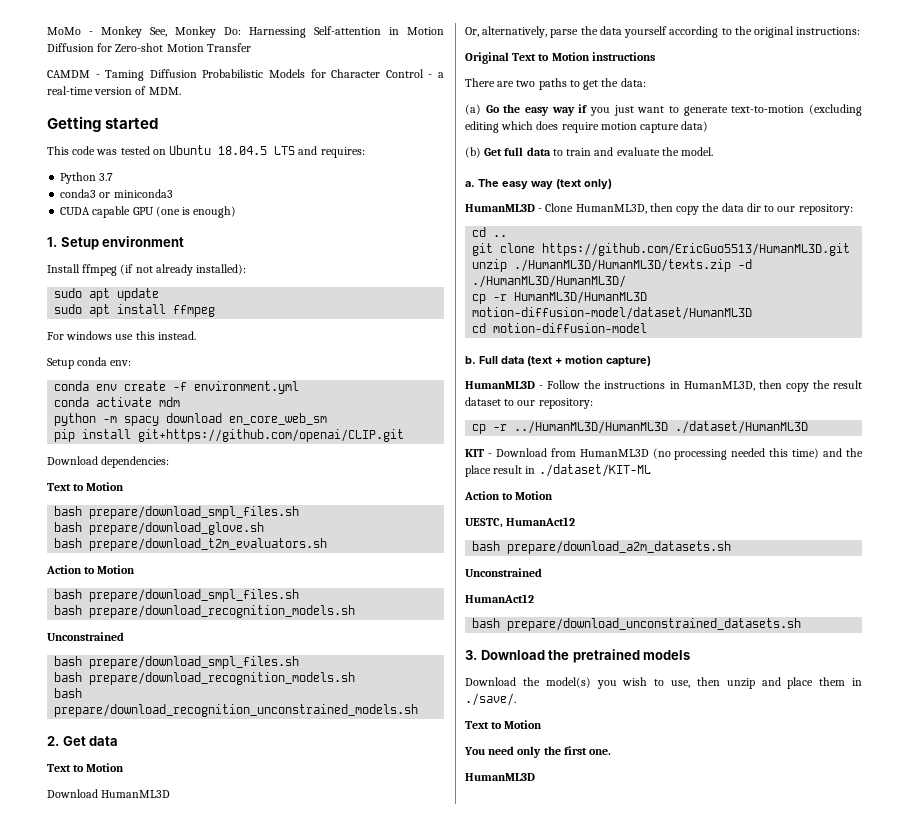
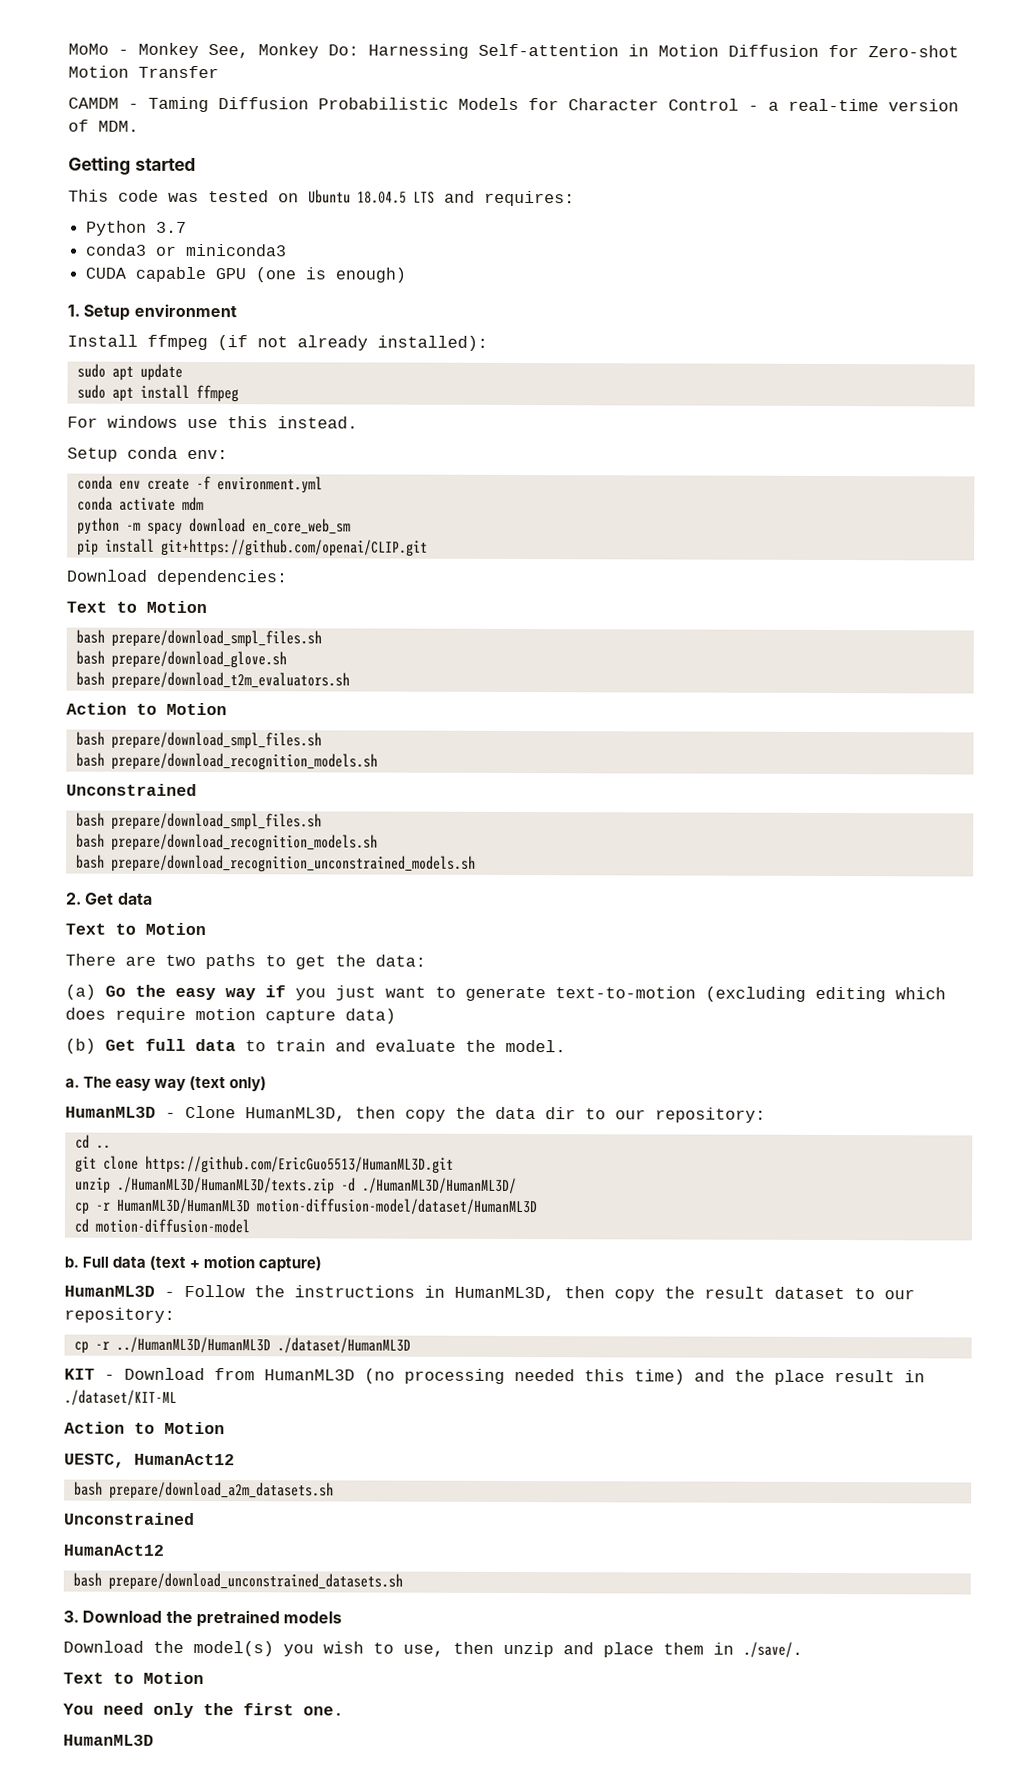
[47,789,171,798] [465,26,861,38] [465,52,655,64] // Download HumanML3D // Or, alternatively, parse the data yourself according to the original instructions: // Original Text to Motion instructions -> (206, 929) none

